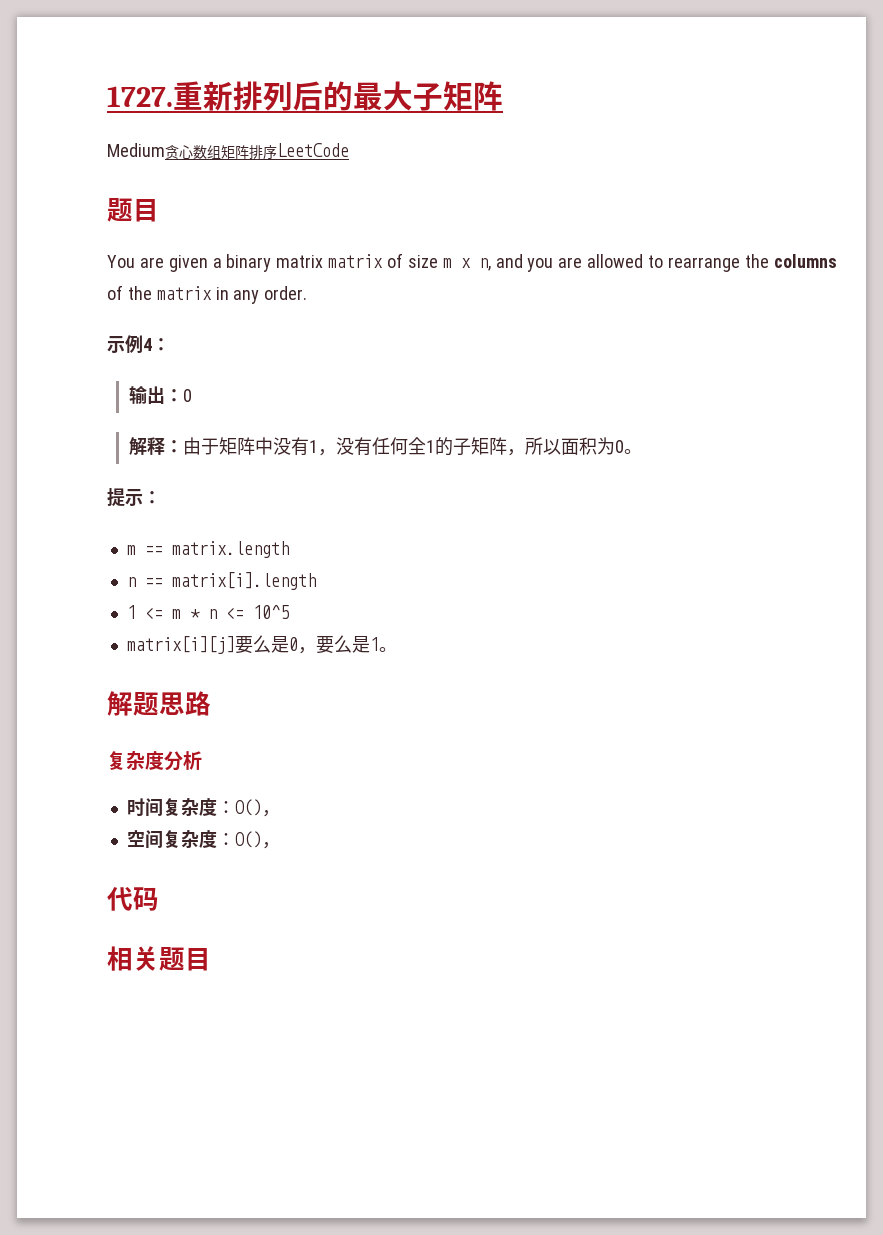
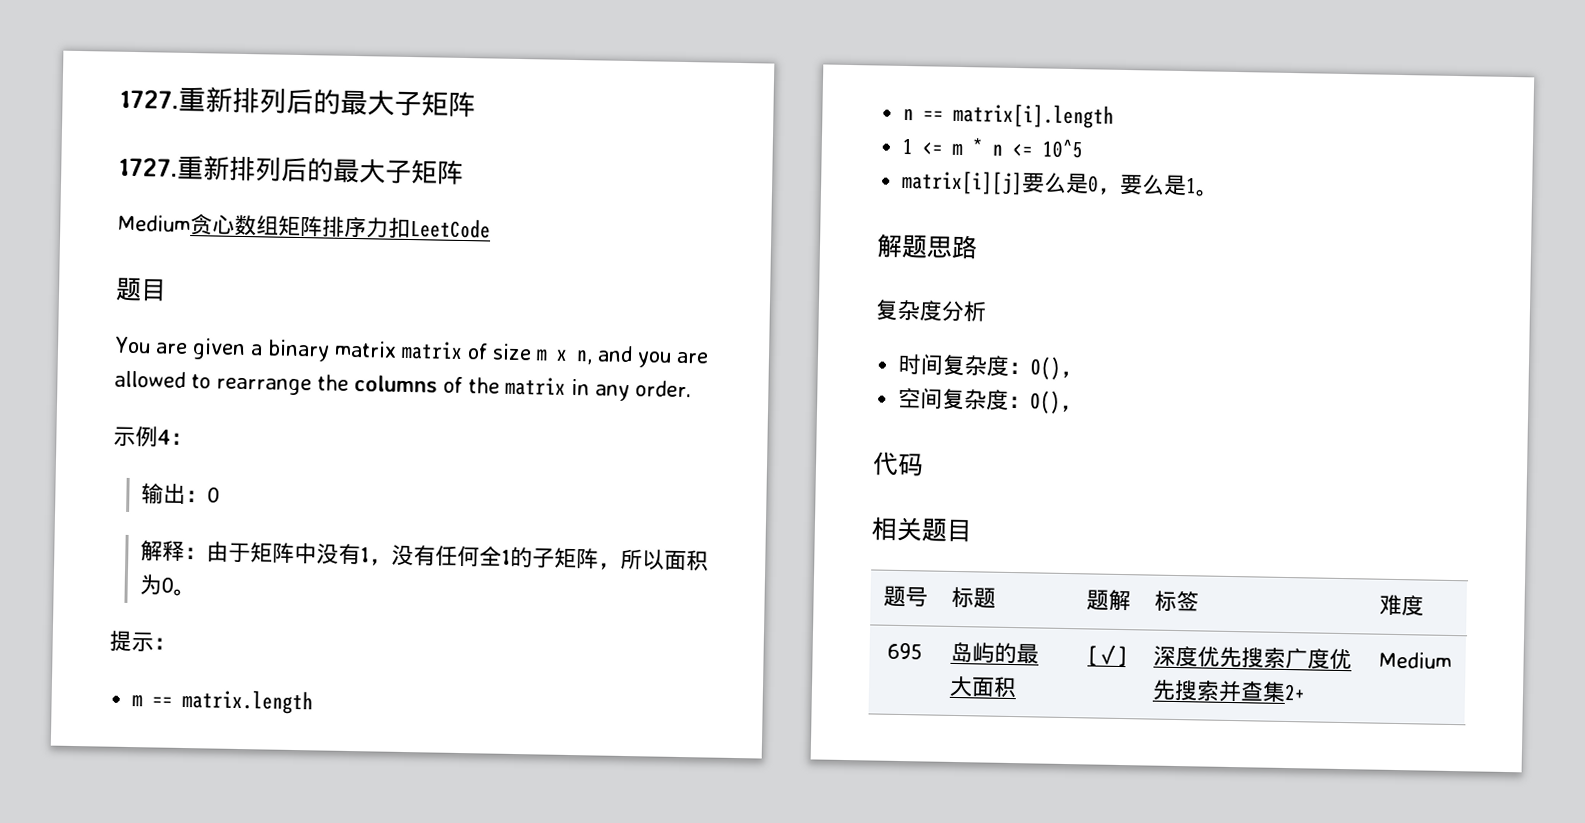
[107,81,503,111] 1727.重新排列后的最大子矩阵 -> [119,86,476,118] [118,155,464,185] 1727.重新排列后的最大子矩阵 // 1727.重新排列后的最大子矩阵
(277, 152) none -> [366,217,411,239] 力扣
(211, 959) none -> [883,585,928,608] [951,586,997,609] [1085,589,1131,612] [1154,590,1200,613] [1379,594,1425,617] [887,642,922,660] [950,641,1040,664] [949,675,1018,699] [1087,644,1127,667] [1153,645,1353,671] [1152,679,1307,704] [1378,651,1453,670] // 题号 | 标题 | 题解 | 标签 | 难度 // 695 | 岛屿的最大面积 | [✓] | 深度优先搜索广度优先搜索并查集2+ | Medium

